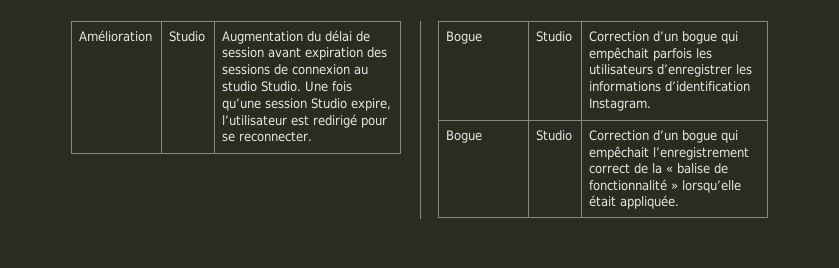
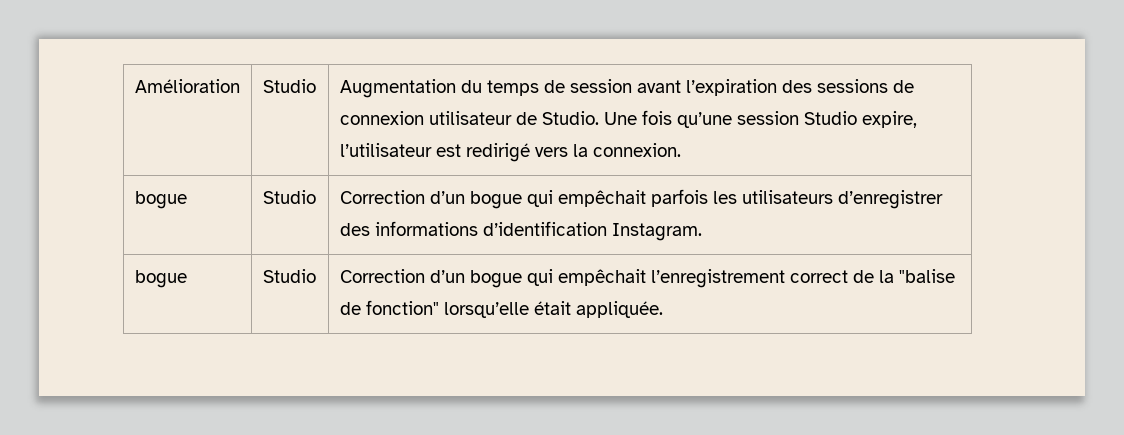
[325,30,353,42] délai -> [486,80,539,96] temps
[305,47,364,60] expiration -> [685,79,777,96] l’expiration
[354,66,369,75] [222,81,258,92] au studio -> [428,111,537,125] utilisateur de
[361,117,388,128] [222,131,313,142] [446,31,483,44] pour se reconnecter. // Bogue -> [534,143,681,157] [134,191,187,209] vers la connexion. // bogue
[736,64,753,75] les -> [339,223,370,236] des
[446,130,483,143] Bogue -> [134,270,187,288] bogue
[666,163,729,174] [589,179,679,191] « balise de fonctionnalité » -> [898,269,955,283] [339,300,439,315] "balise de fonction"

